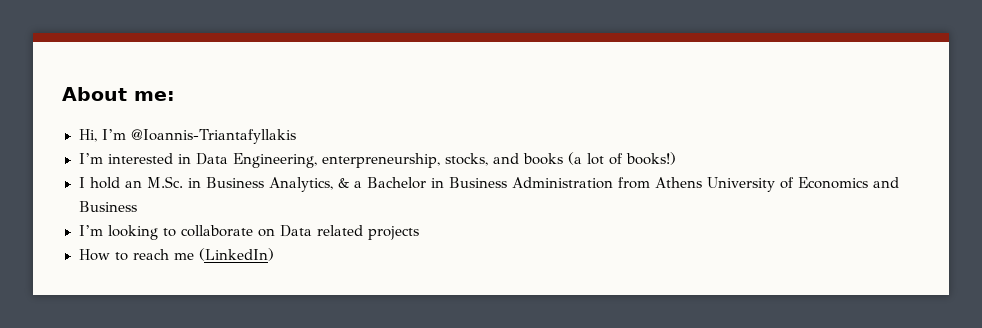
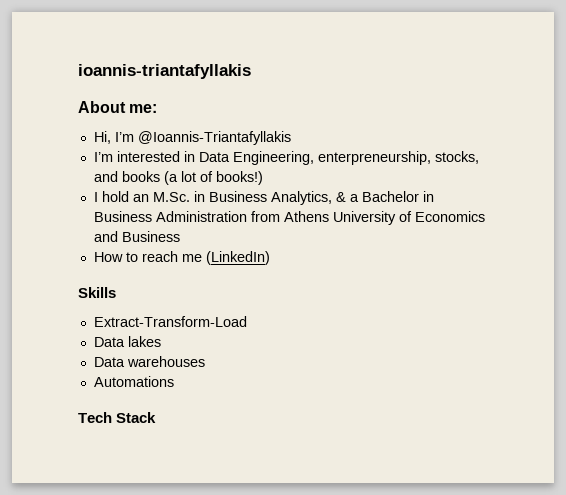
(62, 94) none -> [78,64,251,79] ioannis-triantafyllakis //
[78,225,419,240] // I’m looking to collaborate on Data related projects -> (180, 236) none
(274, 254) none -> [78,287,116,298] [93,316,247,327] [93,336,161,347] [93,356,205,367] [93,376,174,387] [78,412,157,423] // Skills // Extract-Transform-Load // Data lakes // Data warehouses // Automations // Tech Stack

